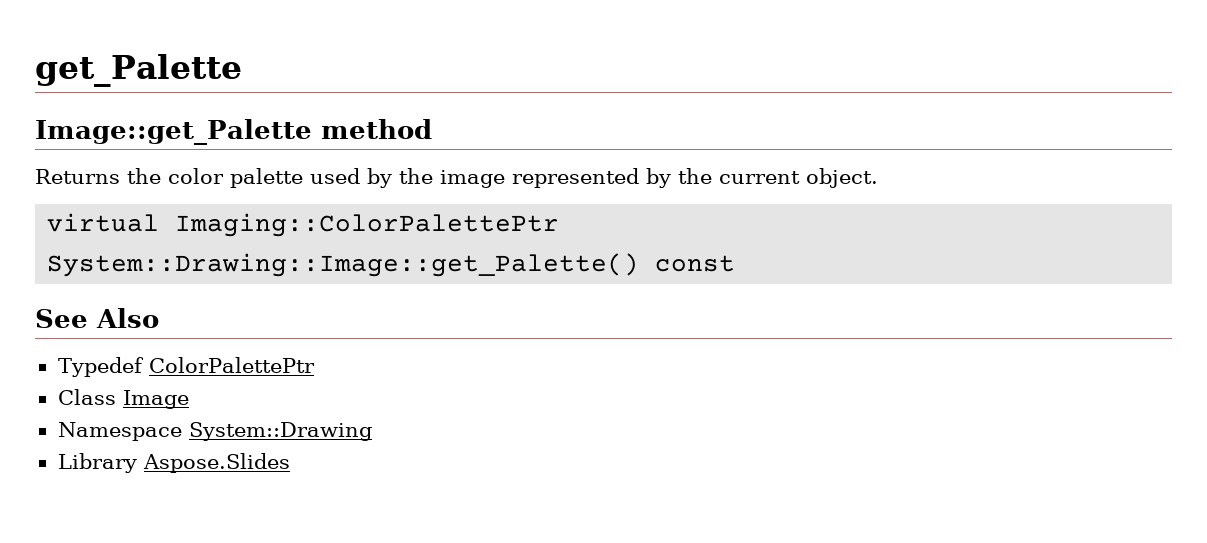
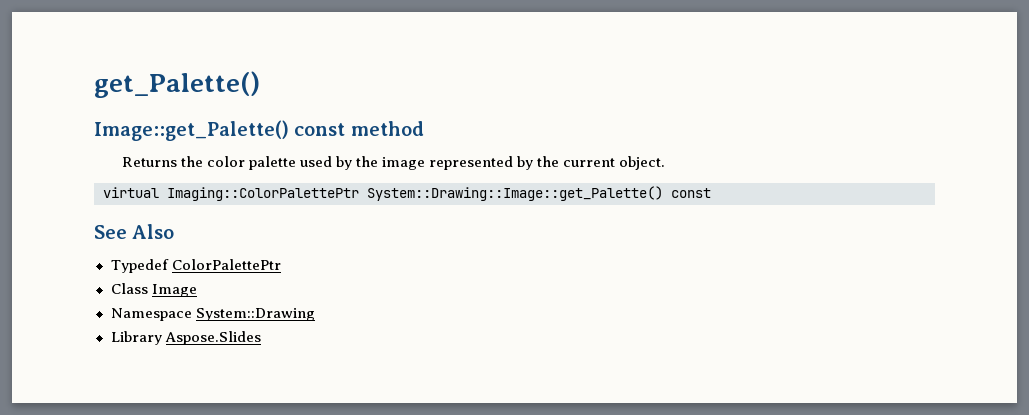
[35,54,242,87] [35,119,312,145] get_Palette // Image::get_Palette -> [94,71,260,98] [94,120,346,141] get_Palette() // Image::get_Palette() const

